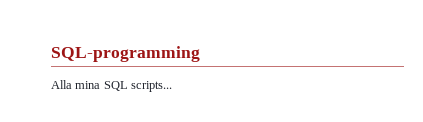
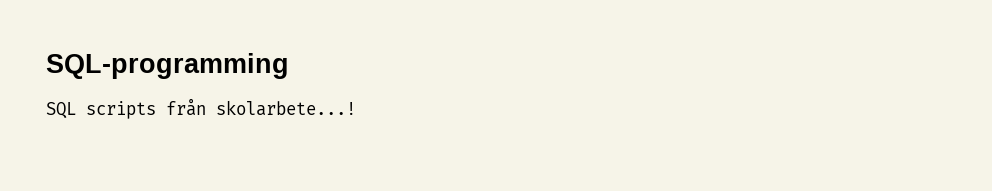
[51,80,173,92] Alla mina SQL scripts... -> [46,98,356,119] SQL scripts från skolarbete...!

